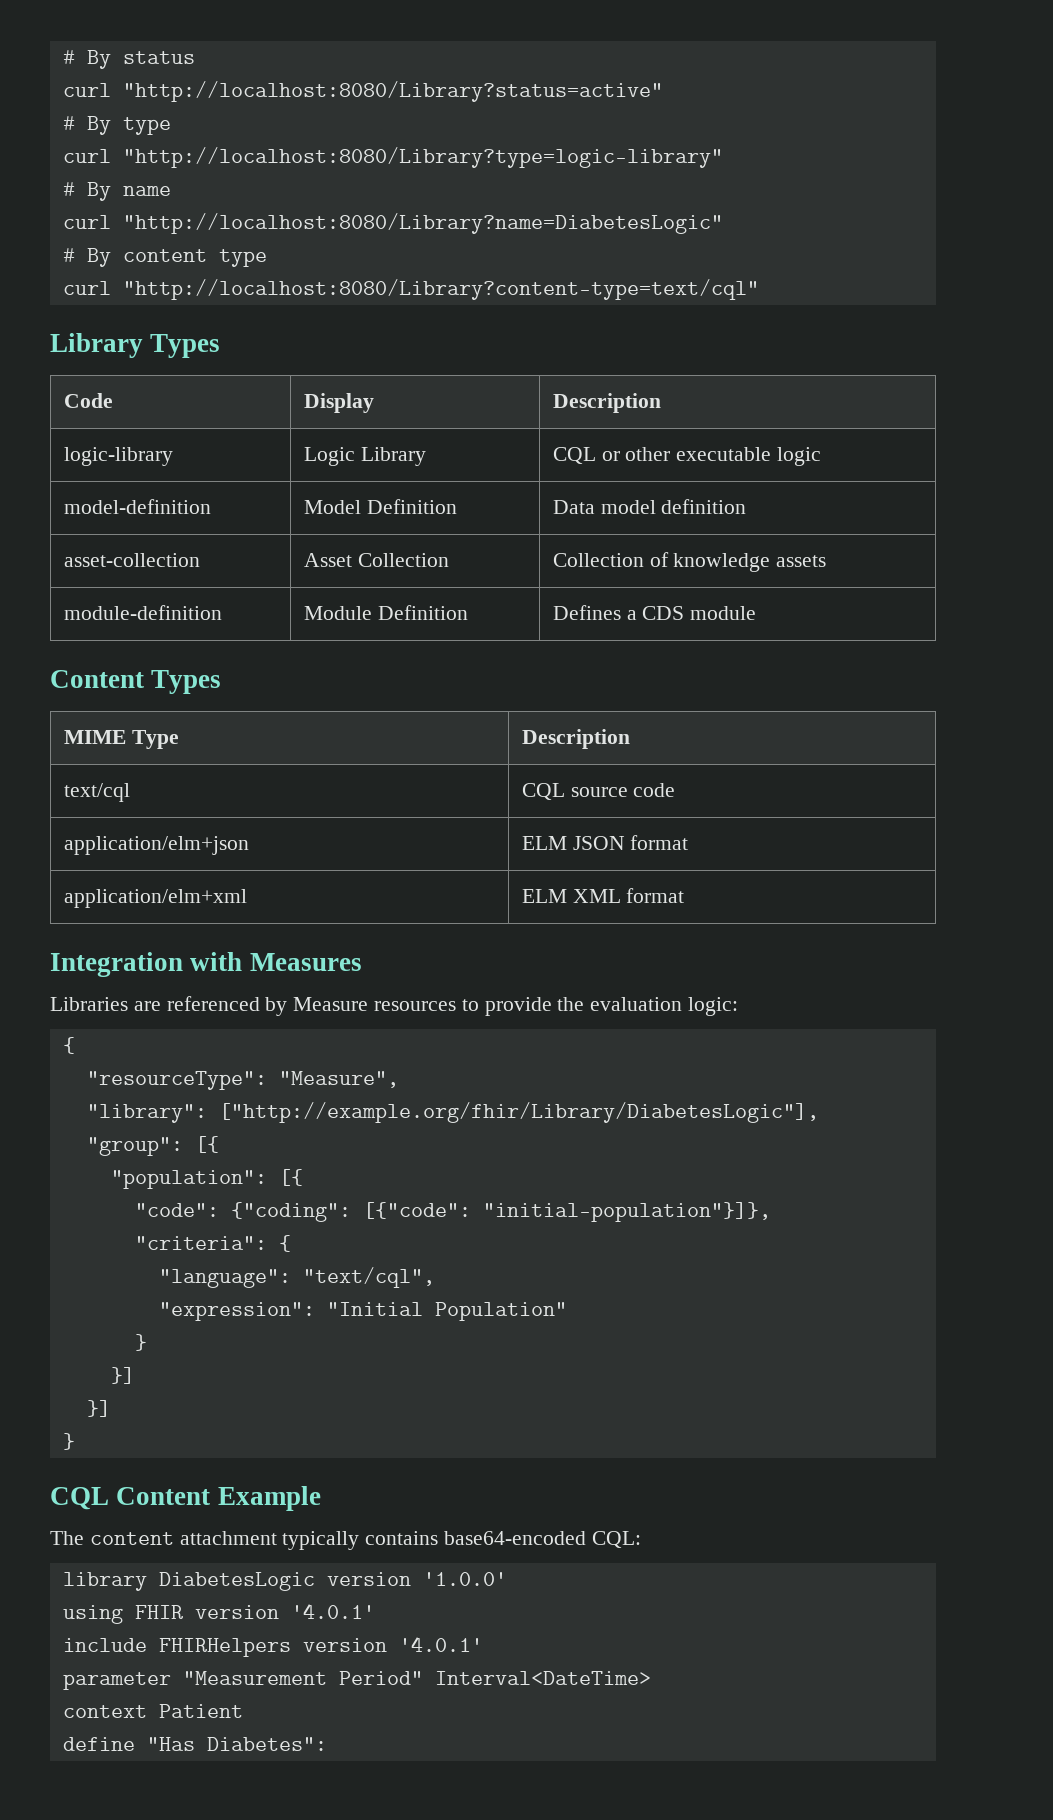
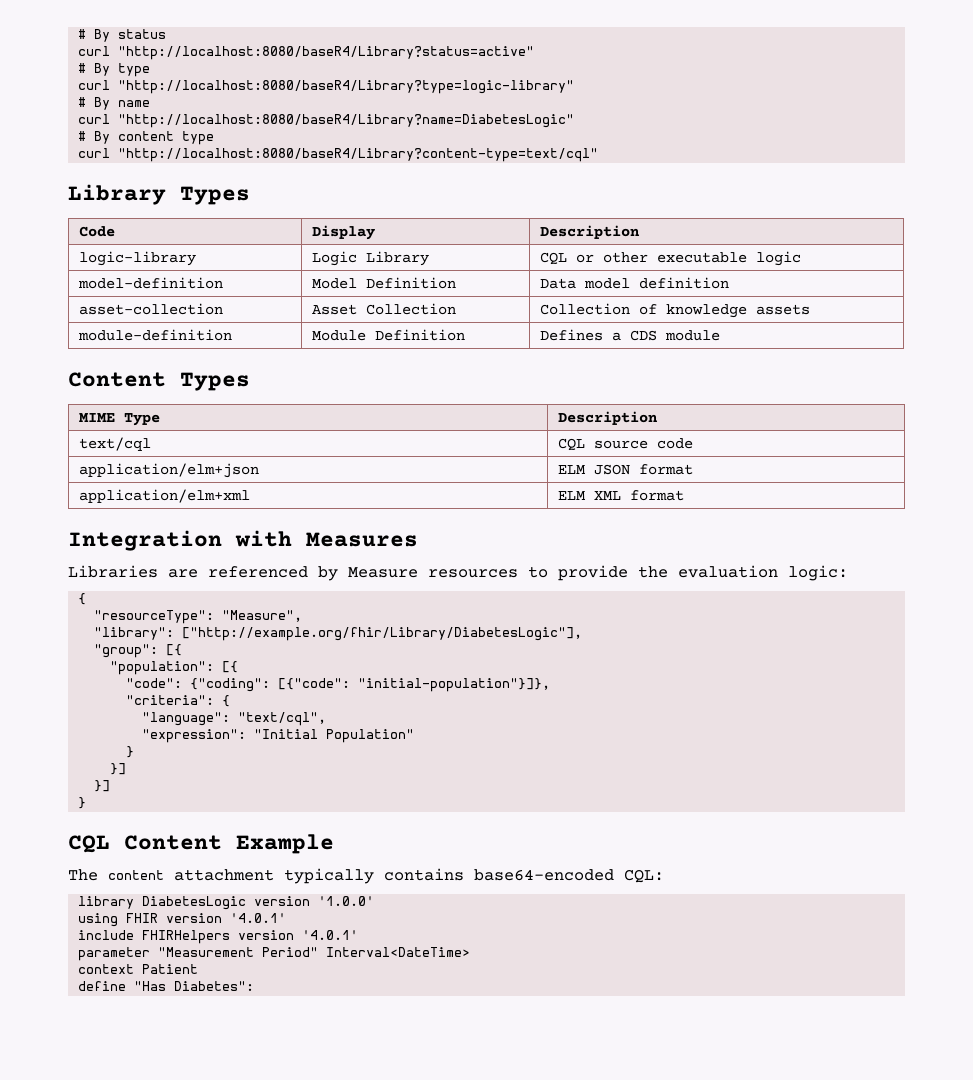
[122,81,663,102] "http://localhost:8080/Library?status=active" -> [118,46,535,60] "http://localhost:8080/baseR4/Library?status=active"
[122,147,723,168] "http://localhost:8080/Library?type=logic-library" -> [118,80,575,94] "http://localhost:8080/baseR4/Library?type=logic-library"
[122,213,723,234] "http://localhost:8080/Library?name=DiabetesLogic" -> [118,114,575,128] "http://localhost:8080/baseR4/Library?name=DiabetesLogic"
[122,279,759,300] "http://localhost:8080/Library?content-type=text/cql" -> [118,148,599,162] "http://localhost:8080/baseR4/Library?content-type=text/cql"

